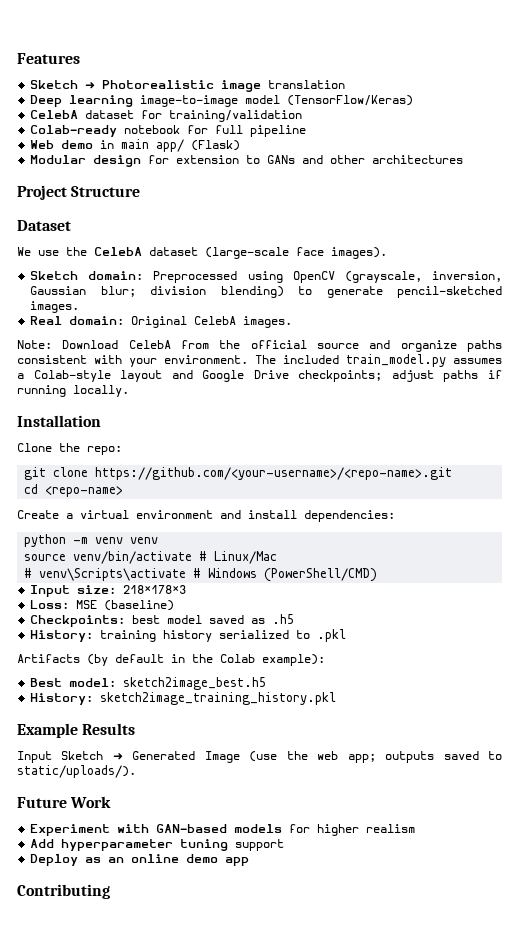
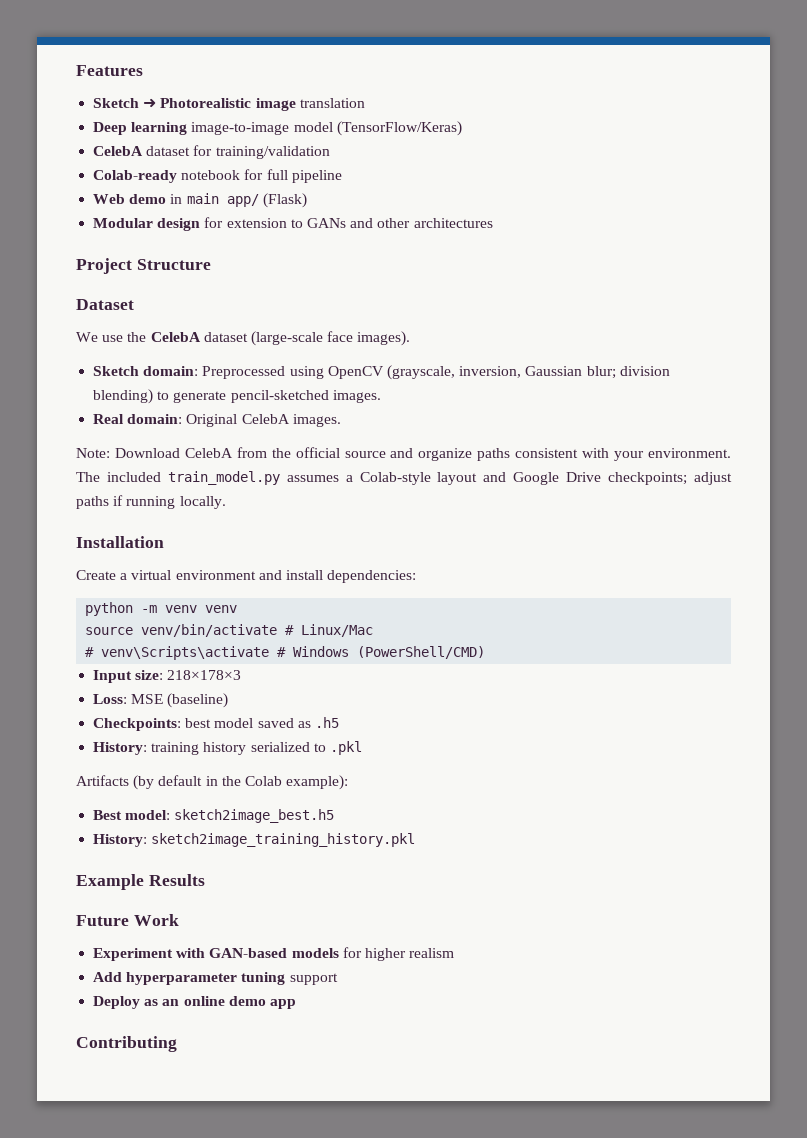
[17,443,122,455] [24,467,453,480] [24,484,124,497] // Clone the repo: // git clone https://github.com/<your-username>/<repo-name>.git // cd <repo-name> -> (164, 542) none
[17,751,502,763] [17,765,136,778] // Input Sketch ➜ Generated Image (use the web app; outputs saved to static/uploads/). -> (205, 880) none

